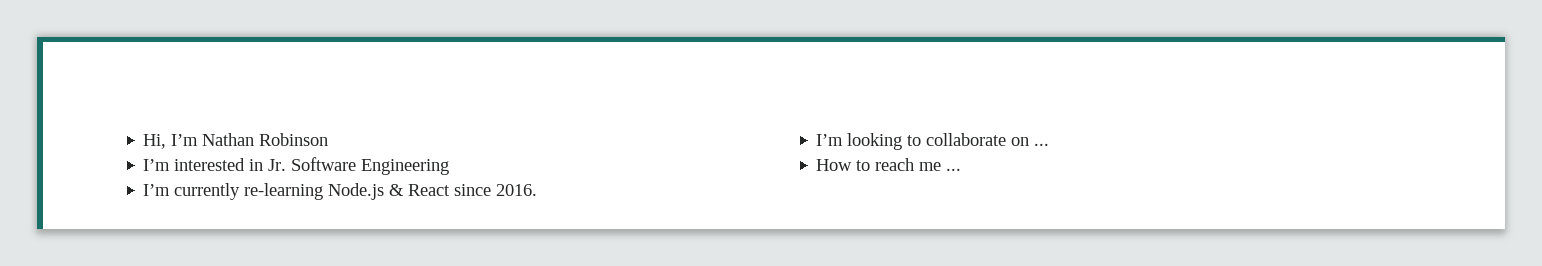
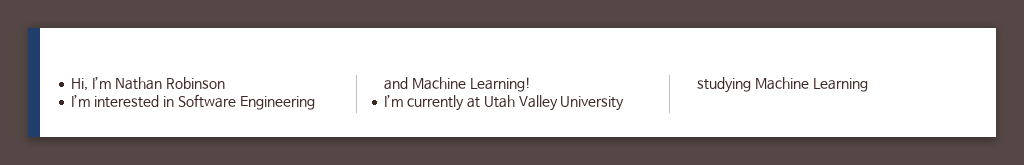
[268,159,287,171] Jr. -> (174, 101) none
(450, 167) none -> [384,77,531,92] and Machine Learning!
[244,183,538,200] [816,133,1050,150] [816,158,962,171] re-learning Node.js & React since 2016. // I’m looking to collaborate on ... // How to reach me ... -> [466,95,625,111] [697,77,868,93] at Utah Valley University studying Machine Learning

